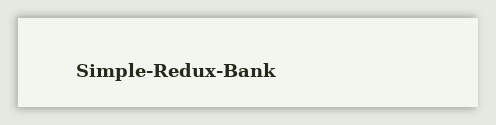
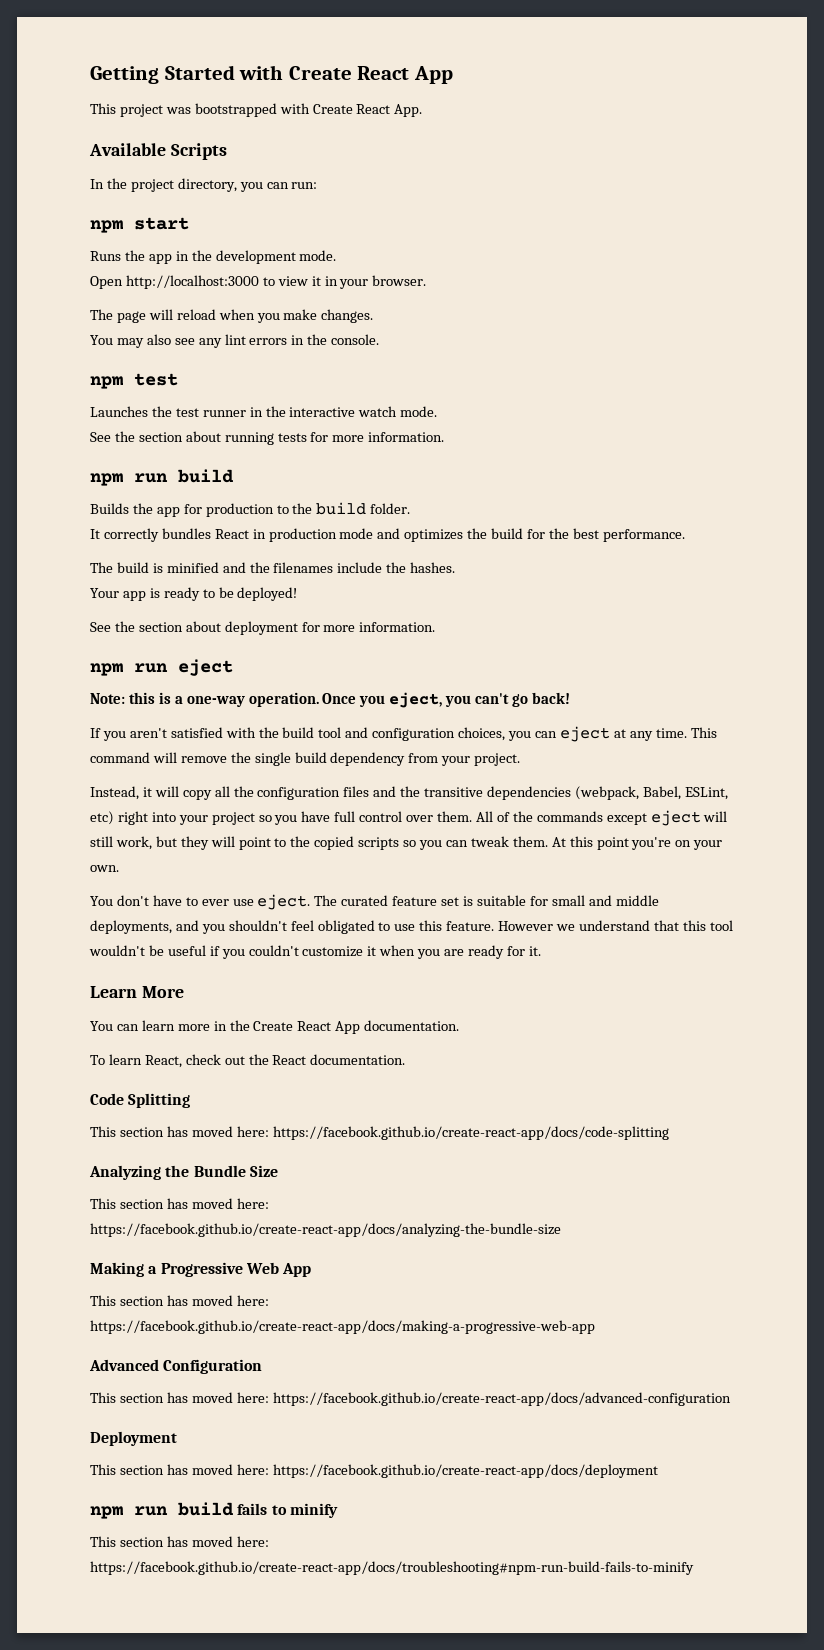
[76,63,276,81] Simple-Redux-Bank -> [90,65,453,84] [90,103,423,117] [89,143,227,160] [90,178,318,192] [90,217,189,233] [90,250,337,264] [90,275,427,289] [90,309,374,323] [90,334,380,348] [90,373,178,389] [90,406,438,417] [90,431,445,445] [90,469,234,486] [90,502,411,517] [90,528,685,542] [90,562,456,573] [90,587,298,601] [90,621,436,635] [90,659,233,676] [90,692,570,708] [90,726,717,742] [90,752,521,766] [90,786,728,800] [90,810,728,826] [90,836,723,850] [90,865,119,872] [90,894,659,910] [90,920,733,934] [89,945,541,959] [90,986,184,998] [90,1020,460,1034] [90,1054,406,1068] [90,1093,191,1108] [90,1126,669,1140] [89,1165,278,1180] [90,1198,269,1209] [90,1223,561,1237] [90,1262,312,1277] [90,1295,269,1306] [90,1320,595,1334] [89,1359,263,1374] [90,1392,731,1406] [90,1431,177,1446] [90,1464,658,1478] [90,1502,338,1519] [90,1536,269,1547] [90,1561,694,1575] Getting Started with Create React App // This project was bootstrapped with Create React App. // Available Scripts // In the project directory, you can run: // npm start // Runs the app in the development mode. // Open http://localhost:3000 to view it in your browser. // The page will reload when you make changes. // You may also see any lint errors in the console. // npm test // Launches the test runner in the interactive watch mode. // See the section about running tests for more information. // npm run build // Builds the app for production to the build folder. // It correctly bundles React in production mode and optimizes the build for the best performance. // The build is minified and the filenames include the hashes. // Your app is ready to be deployed! // See the section about deployment for more information. // npm run eject // Note: this is a one-way operation. Once you eject, you can't go back! // If you aren't satisfied with the build tool and configuration choices, you can eject at any time. This command will remove the single build dependency from your project. // Instead, it will copy all the configuration files and the transitive dependencies (webpack, Babel, ESLint, etc) right into your project so you have full control over them. All of the commands except eject will still work, but they will point to the copied scripts so you can tweak them. At this point you're on your own. // You don't have to ever use eject. The curated feature set is suitable for small and middle deployments, and you shouldn't feel obligated to use this feature. However we understand that this tool wouldn't be useful if you couldn't customize it when you are ready for it. // Learn More // You can learn more in the Create React App documentation. // To learn React, check out the React documentation. // Code Splitting // This section has moved here: https://facebook.github.io/create-react-app/docs/code-splitting // Analyzing the Bundle Size // This section has moved here: https://facebook.github.io/create-react-app/docs/analyzing-the-bundle-size // Making a Progressive Web App // This section has moved here: https://facebook.github.io/create-react-app/docs/making-a-progressive-web-app // Advanced Configuration // This section has moved here: https://facebook.github.io/create-react-app/docs/advanced-configuration // Deployment // This section has moved here: https://facebook.github.io/create-react-app/docs/deployment // npm run build fails to minify // This section has moved here: https://facebook.github.io/create-react-app/docs/troubleshooting#npm-run-build-fails-to-minify

